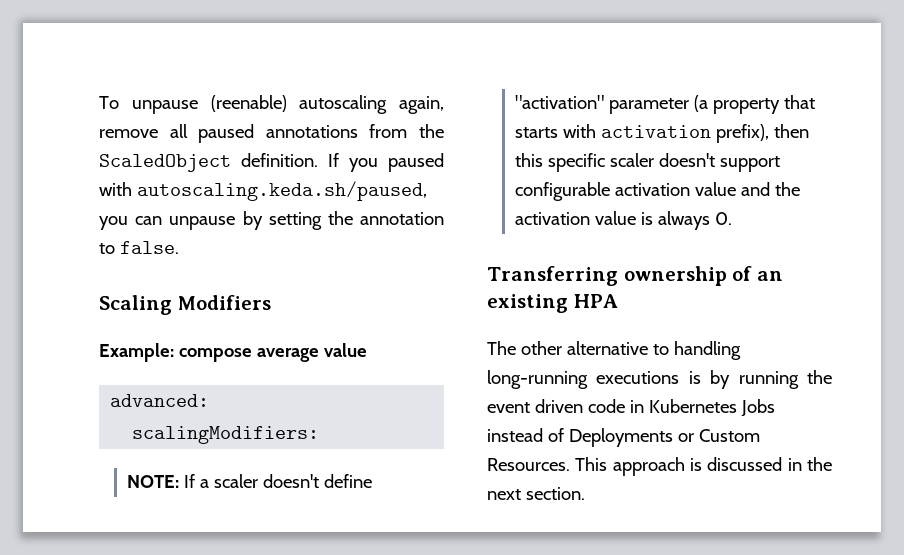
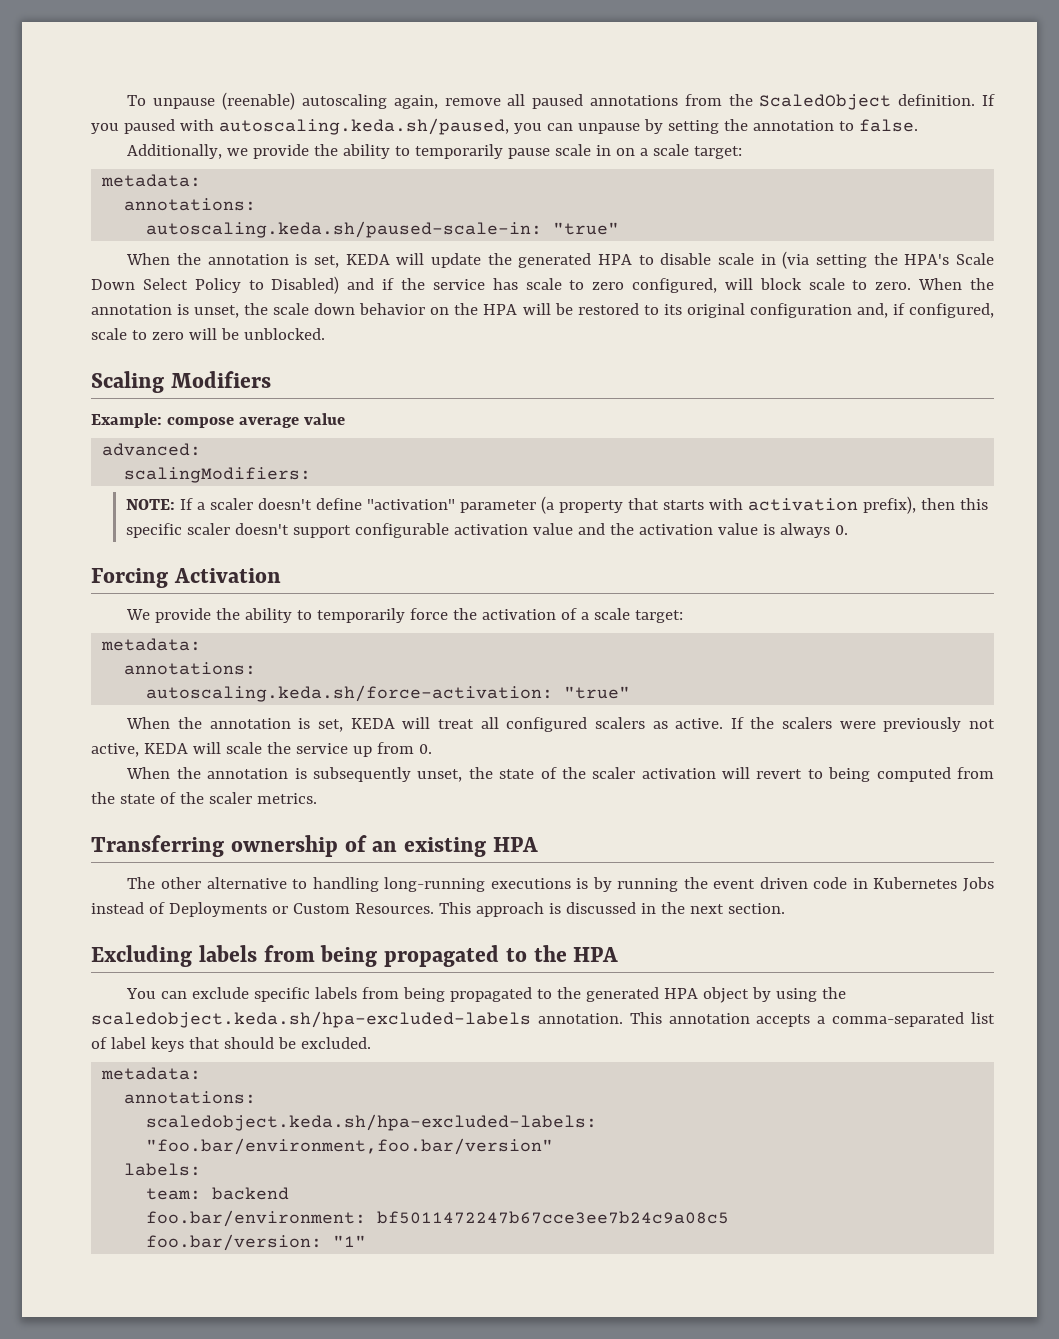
(179, 247) none -> [127,144,743,159] [101,174,202,187] [124,198,257,211] [146,221,620,238] [126,251,994,269] [91,276,995,294] [91,303,995,318] [91,328,325,340] // Additionally, we provide the ability to temporarily pause scale in on a scale target: // metadata: // annotations: // autoscaling.keda.sh/paused-scale-in: "true" // When the annotation is set, KEDA will update the generated HPA to disable scale in (via setting the HPA's Scale Down Select Policy to Disabled) and if the service has scale to zero configured, will block scale to zero. When the annotation is unset, the scale down behavior on the HPA will be restored to its original configuration and, if configured, scale to zero will be unblocked.
(732, 218) none -> [91,568,281,588] [126,608,684,623] [101,638,202,651] [124,662,257,675] [146,685,631,702] [126,717,995,732] [91,742,432,757] [126,767,994,782] [91,792,317,804] // Forcing Activation // We provide the ability to temporarily force the activation of a scale target: // metadata: // annotations: // autoscaling.keda.sh/force-activation: "true" // When the annotation is set, KEDA will treat all configured scalers as active. If the scalers were previously not active, KEDA will scale the service up from 0. // When the annotation is subsequently unset, the state of the scaler activation will revert to being computed from the state of the scaler metrics.
(585, 493) none -> [91,945,619,967] [126,987,847,1003] [91,1011,996,1028] [91,1037,371,1052] [101,1067,202,1080] [124,1091,257,1104] [146,1114,598,1131] [146,1138,554,1155] [124,1163,202,1176] [146,1187,290,1200] [146,1210,730,1227] [146,1234,367,1251] // Excluding labels from being propagated to the HPA // You can exclude specific labels from being propagated to the generated HPA object by using the scaledobject.keda.sh/hpa-excluded-labels annotation. This annotation accepts a comma-separated list of label keys that should be excluded. // metadata: // annotations: // scaledobject.keda.sh/hpa-excluded-labels: "foo.bar/environment,foo.bar/version" // labels: // team: backend // foo.bar/environment: bf5011472247b67cce3ee7b24c9a08c5 // foo.bar/version: "1"

